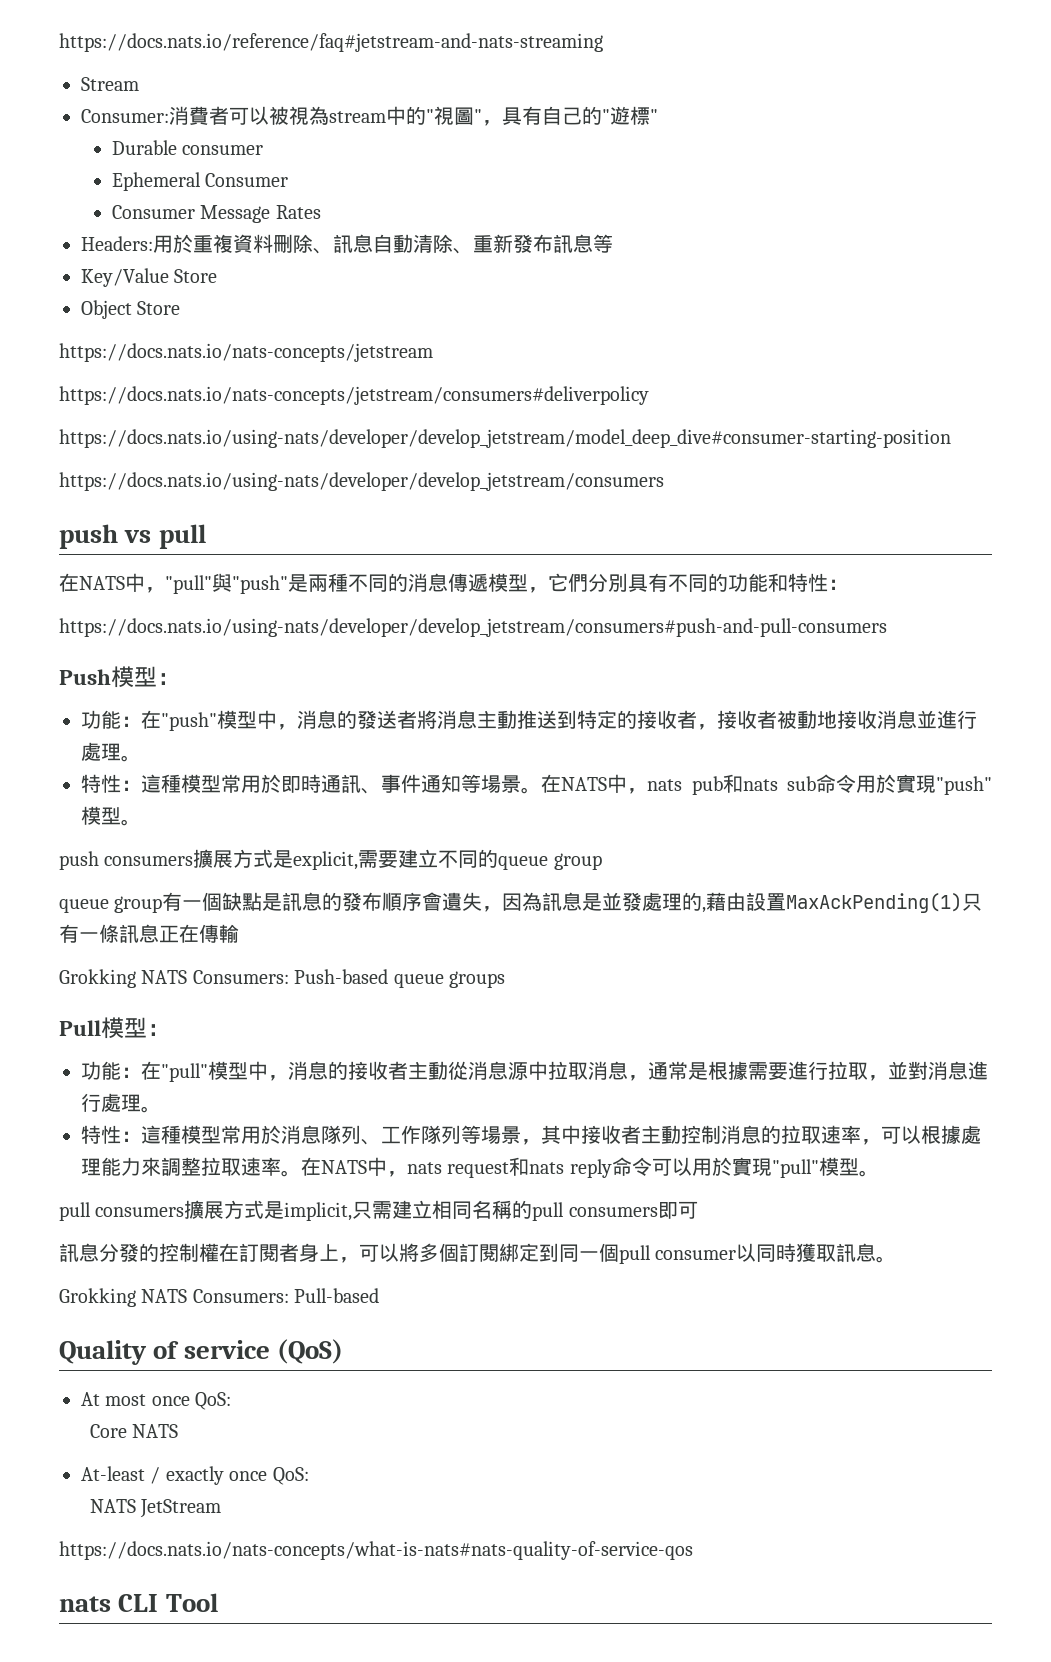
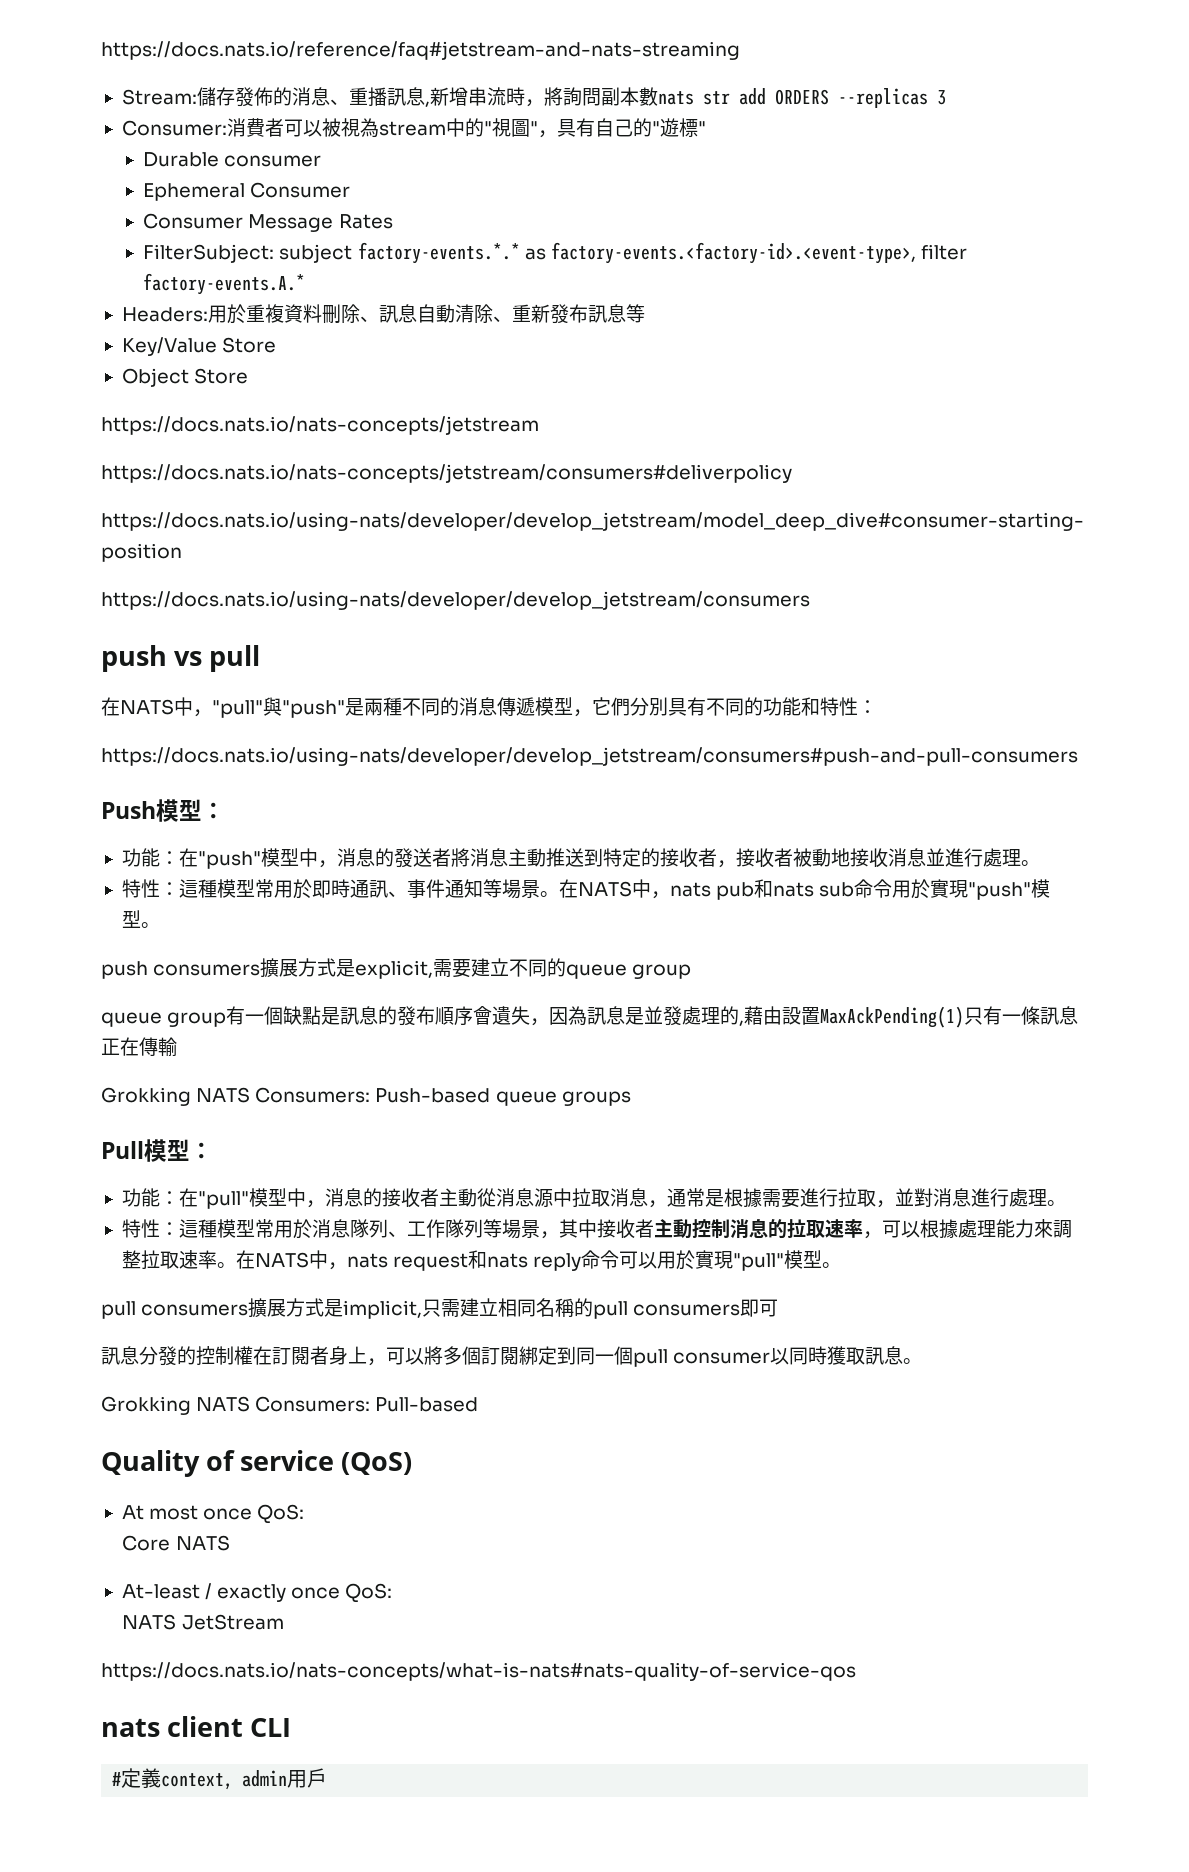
[81,77,139,91] Stream -> [121,87,946,108] Stream:儲存發佈的消息、重播訊息,新增串流時，將詢問副本數nats str add ORDERS --replicas 3
(321, 212) none -> [143,242,967,264] [143,273,306,295] // FilterSubject: subject factory-events.*.* as factory-events.<factory-id>.<event-type>, filter factory-events.A.*
(111, 1604) none -> [167,1716,244,1737] client
[165,1593,218,1612] Tool -> [112,1768,328,1790] // #定義context, admin用戶

